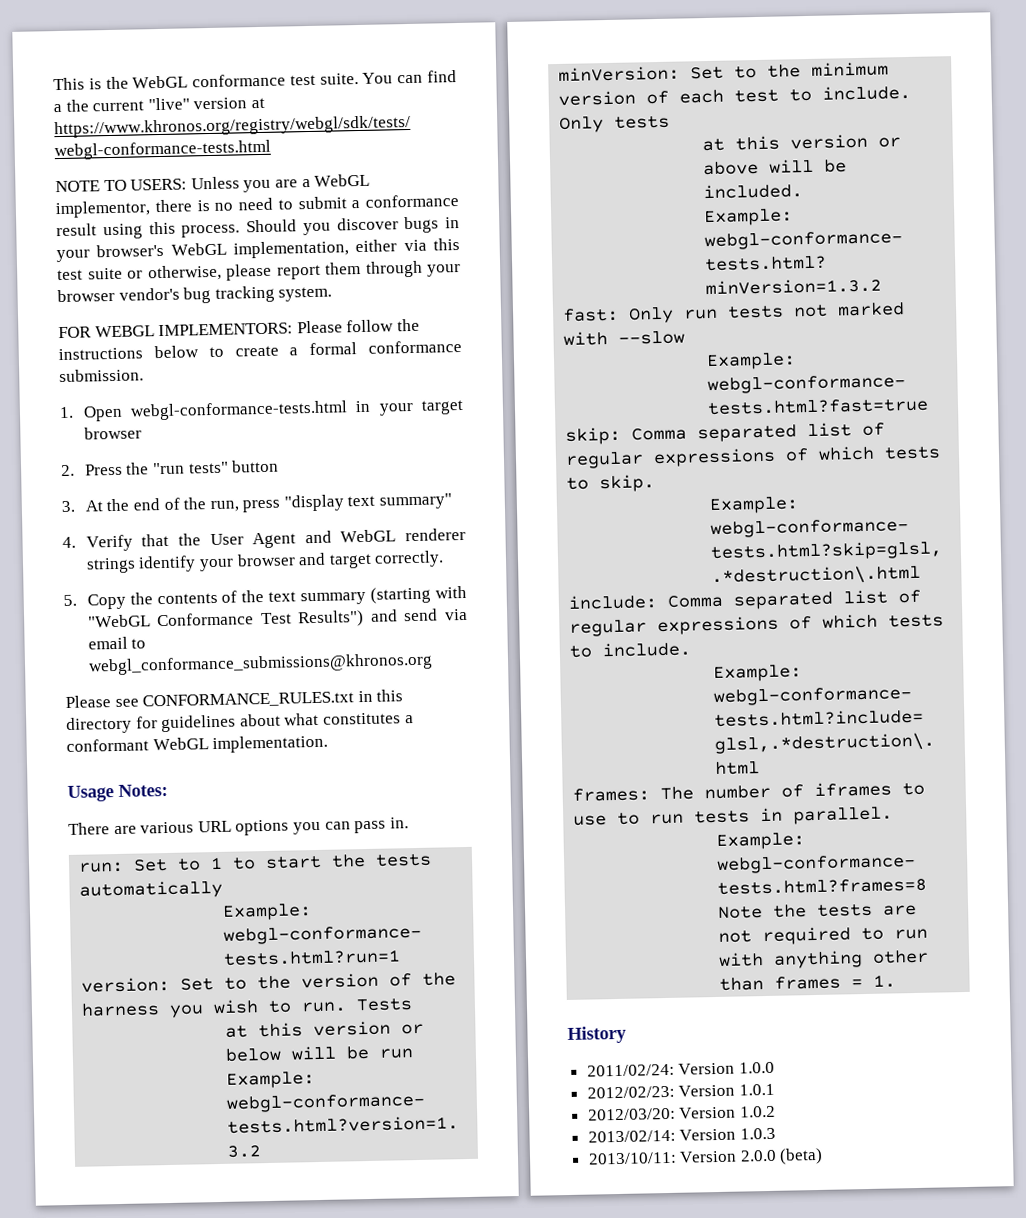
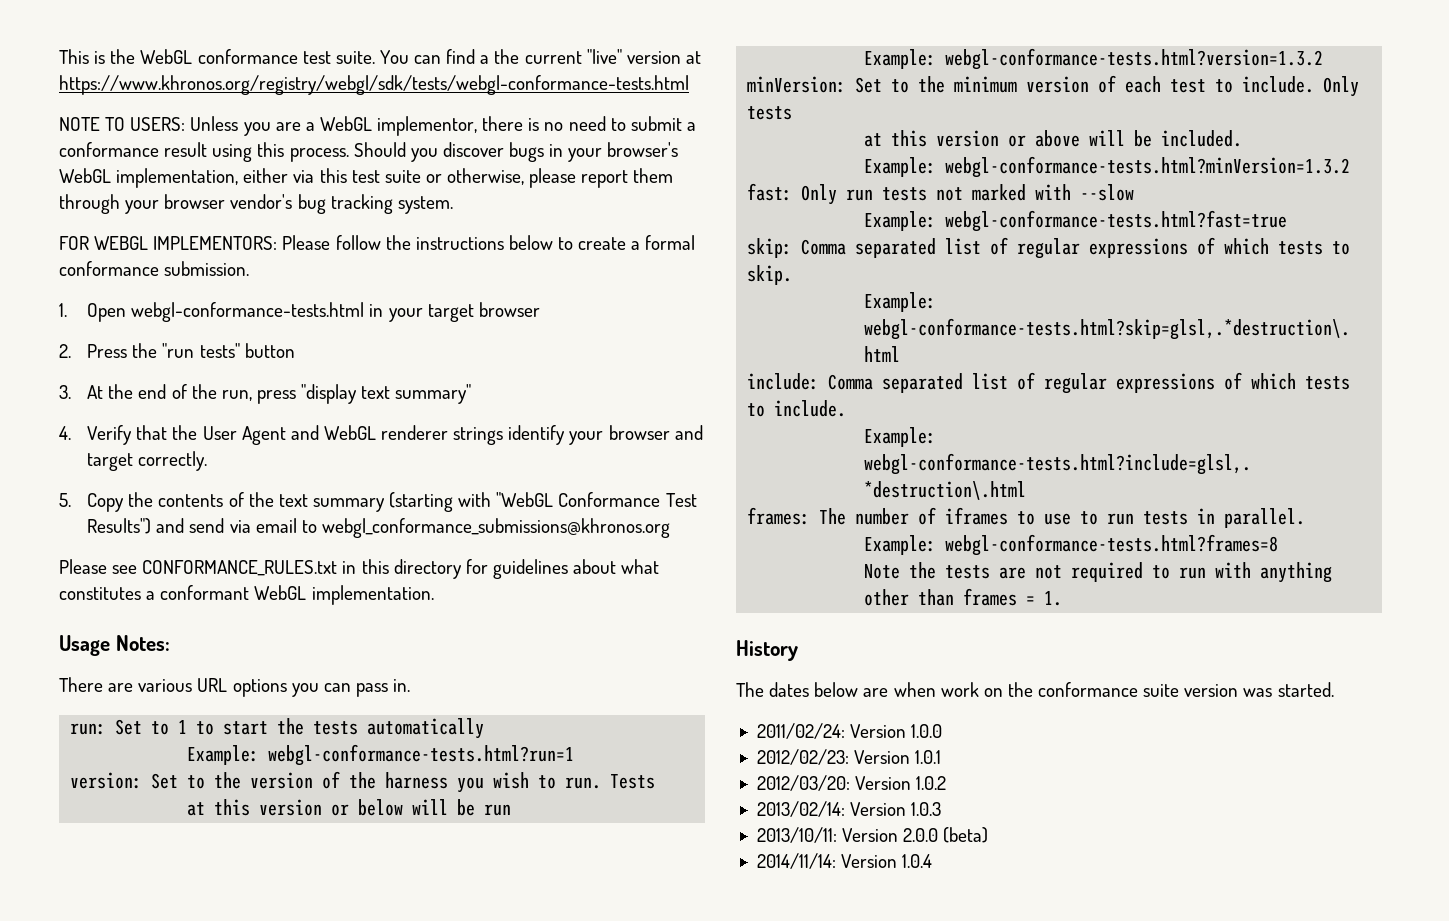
(627, 1034) none -> [736,682,1334,697] // The dates below are when work on the conformance suite version was started.
(824, 1156) none -> [756,853,933,869] // 2014/11/14: Version 1.0.4

